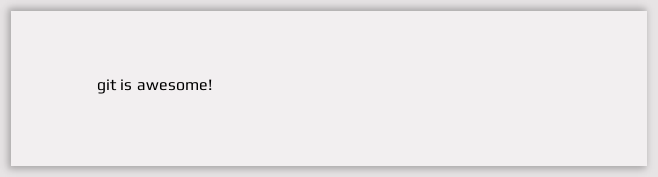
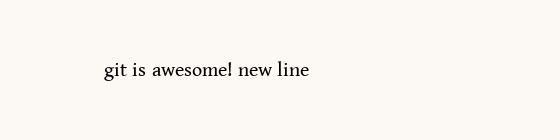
(212, 85) none -> [237,61,310,76] new line

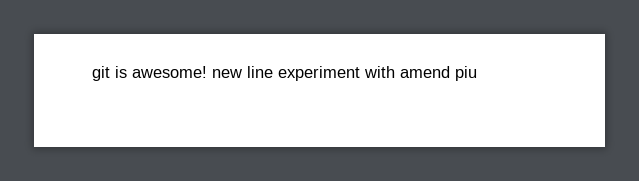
(310, 68) none -> [278,66,477,81] experiment with amend piu

